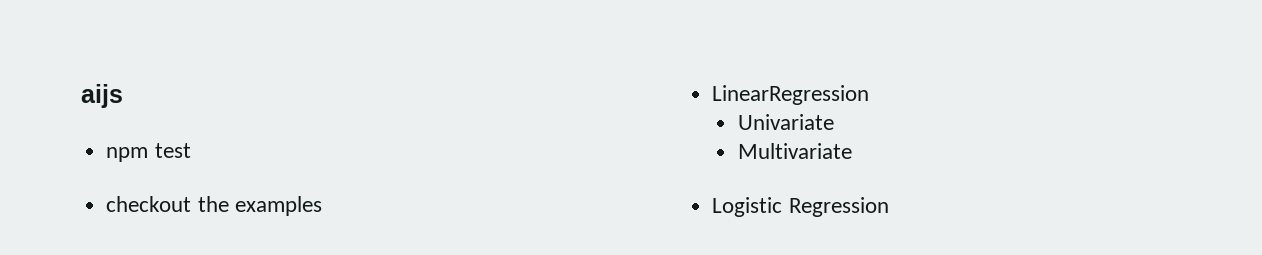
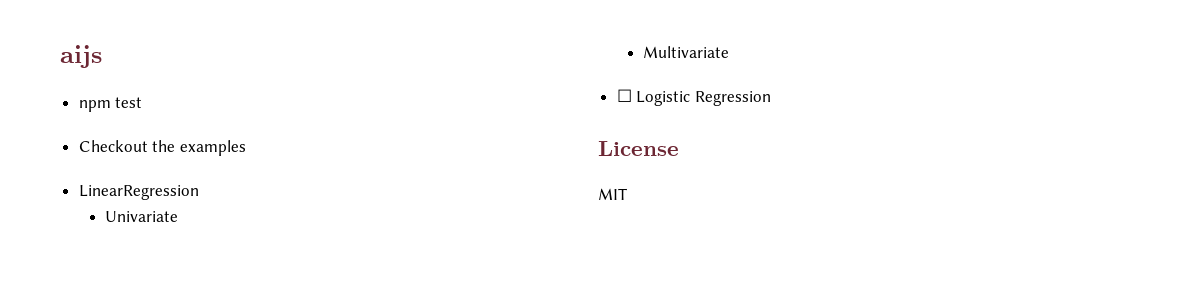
[106,196,192,212] checkout -> [78,140,148,152] Checkout
(853, 151) none -> [616,89,632,102] ☐
(889, 207) none -> [598,141,679,156] [598,188,627,200] // License // MIT

